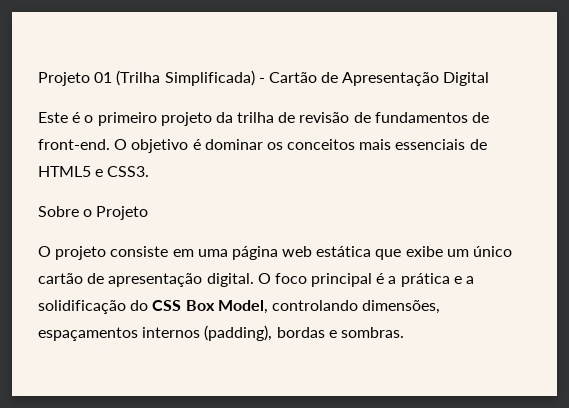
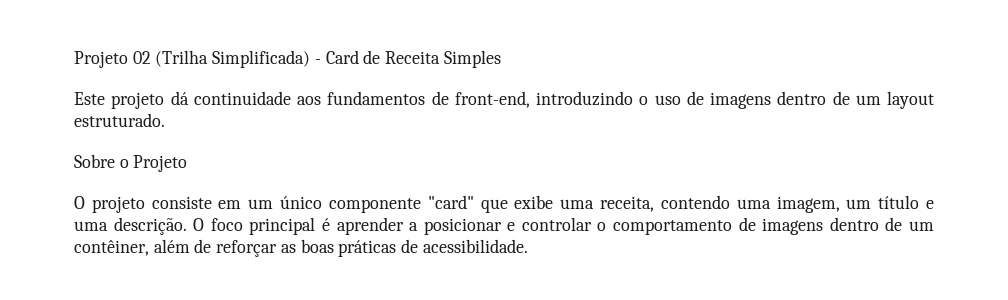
[38,72,113,86] Projeto 01 -> [74,51,151,68] Projeto 02
[268,72,490,86] [38,112,490,126] [38,139,487,153] [38,166,150,177] Cartão de Apresentação Digital // Este é o primeiro projeto da trilha de revisão de fundamentos de front-end. O objetivo é dominar os conceitos mais essenciais de HTML5 e CSS3. -> [325,50,501,68] [74,91,934,109] [74,113,165,127] Card de Receita Simples // Este projeto dá continuidade aos fundamentos de front-end, introduzindo o uso de imagens dentro de um layout estruturado.
[197,246,513,260] [38,273,475,287] [38,300,441,314] [38,325,404,341] uma página web estática que exibe um único cartão de apresentação digital. O foco principal é a prática e a solidificação do CSS Box Model, controlando dimensões, espaçamentos internos (padding), bordas e sombras. -> [248,195,935,213] [74,217,935,235] [74,239,528,257] um único componente "card" que exibe uma receita, contendo uma imagem, um título e uma descrição. O foco principal é aprender a posicionar e controlar o comportamento de imagens dentro de um contêiner, além de reforçar as boas práticas de acessibilidade.

